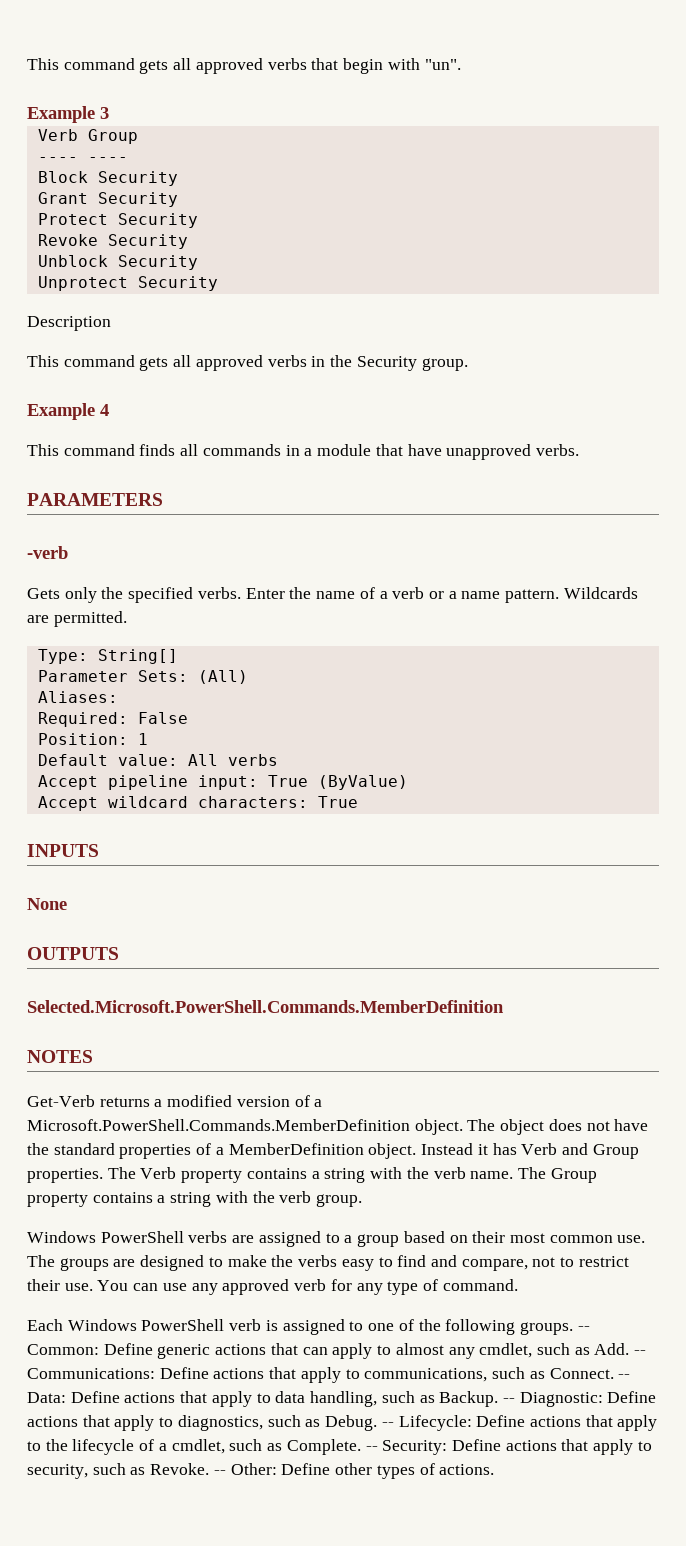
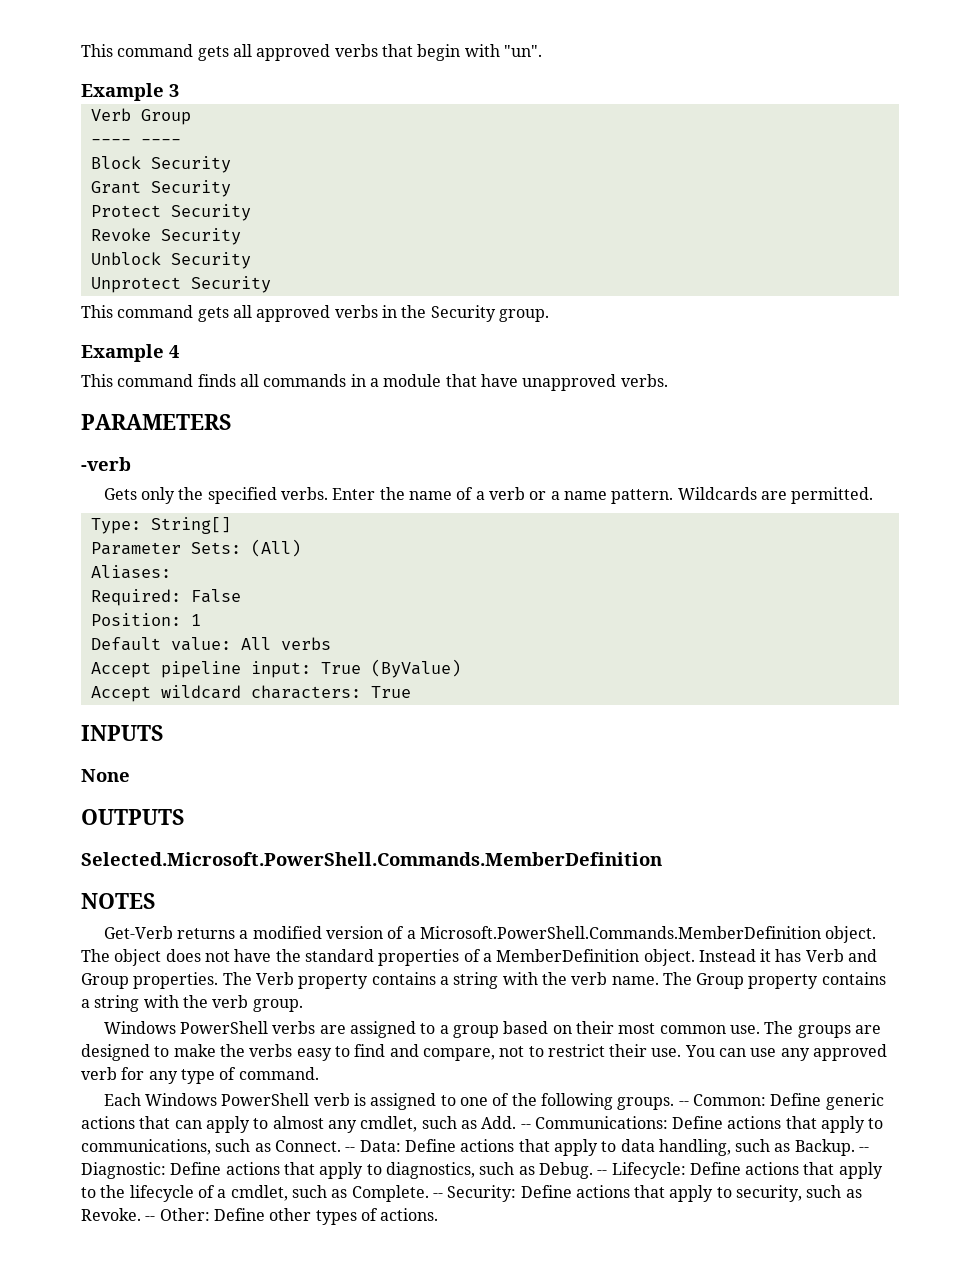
[27,316,111,331] // Description -> (271, 284) none

